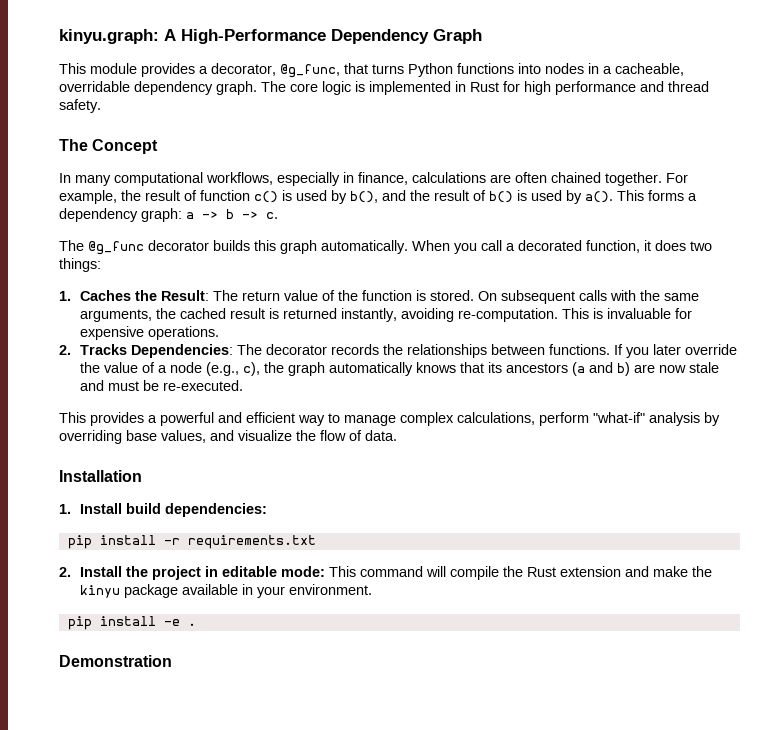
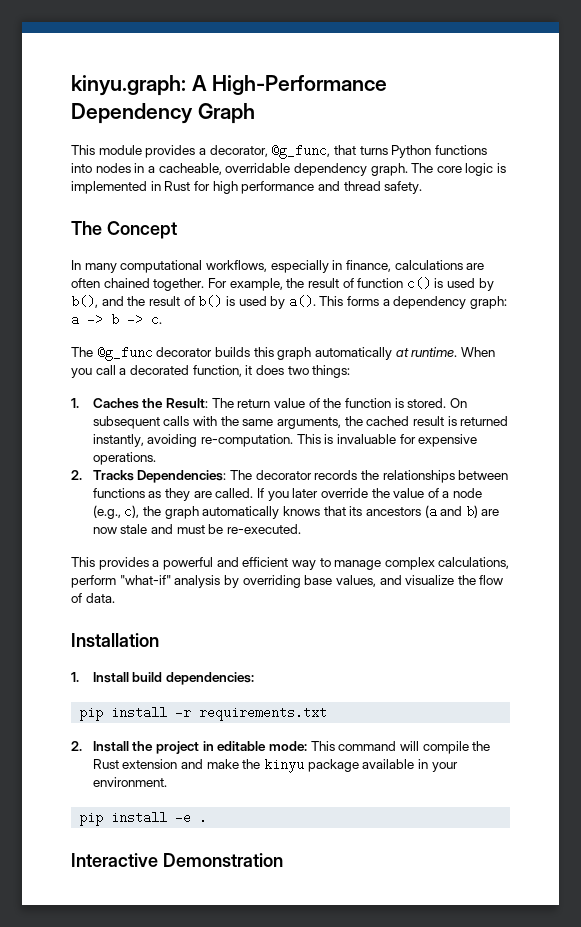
[321,240,408,254] automatically. -> [314,347,458,360] automatically at runtime.
[549,344,611,355] functions. -> [92,488,254,501] functions as they are called.
(196, 624) none -> [71,853,158,867] Interactive

